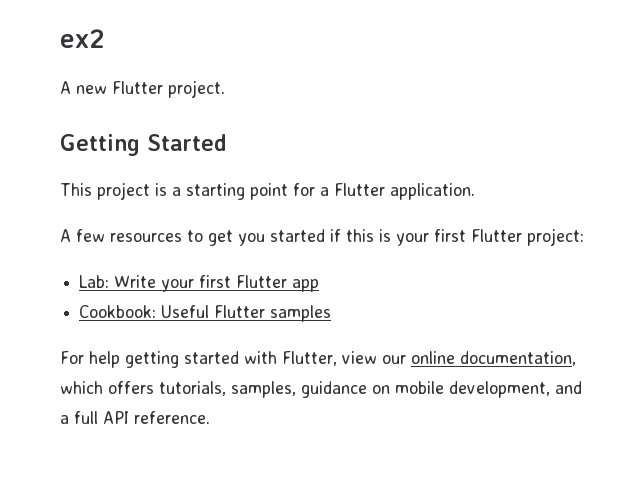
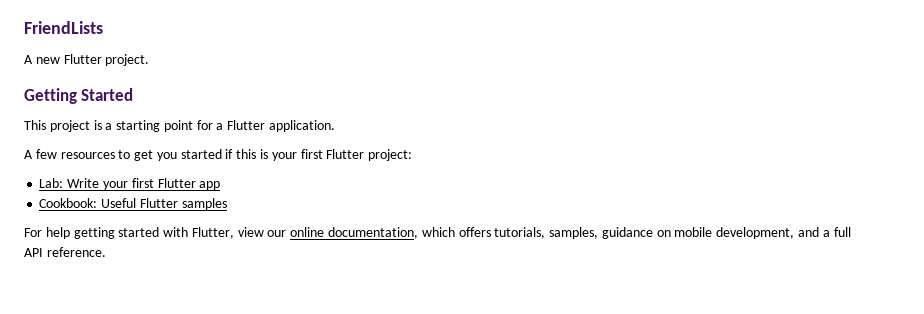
[60,29,105,48] ex2 -> [24,21,103,34] FriendLists

